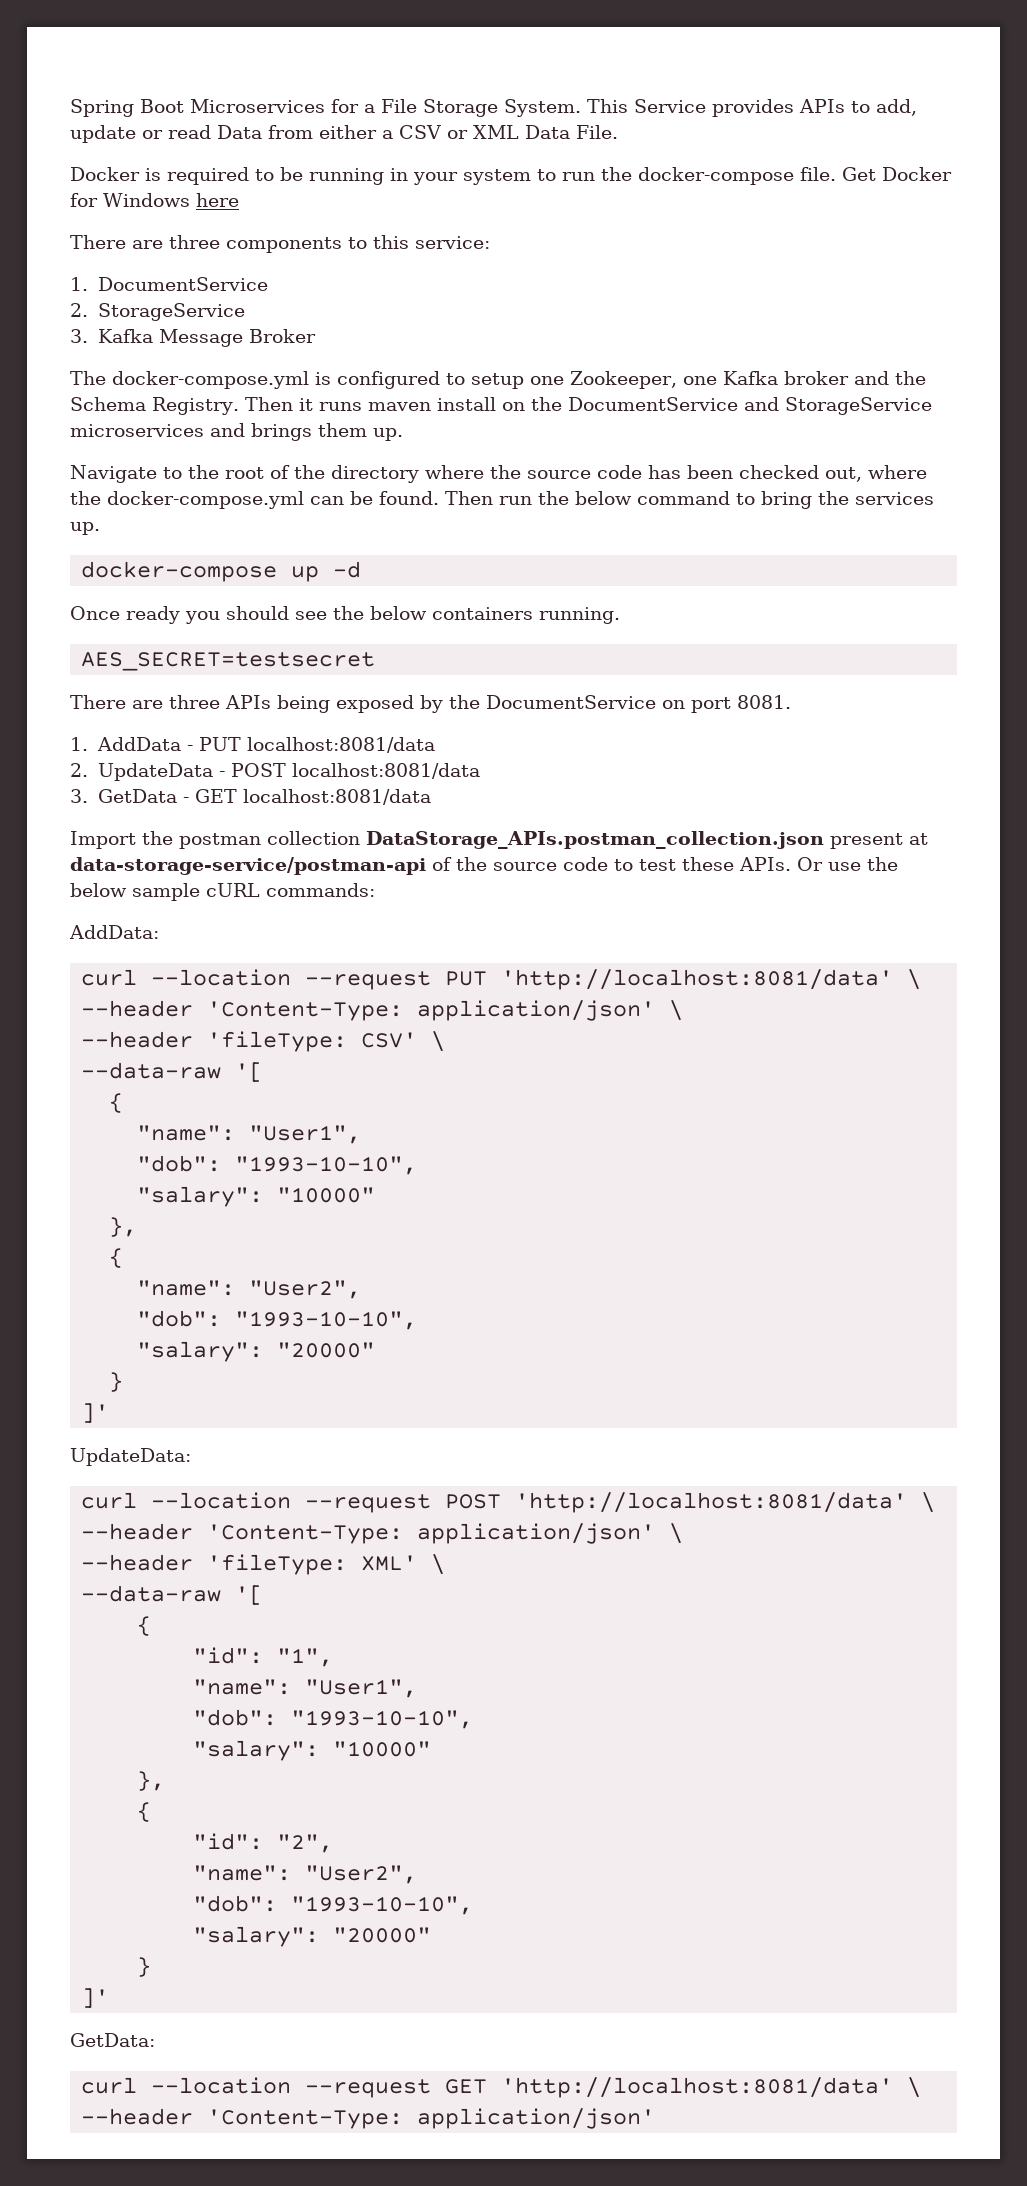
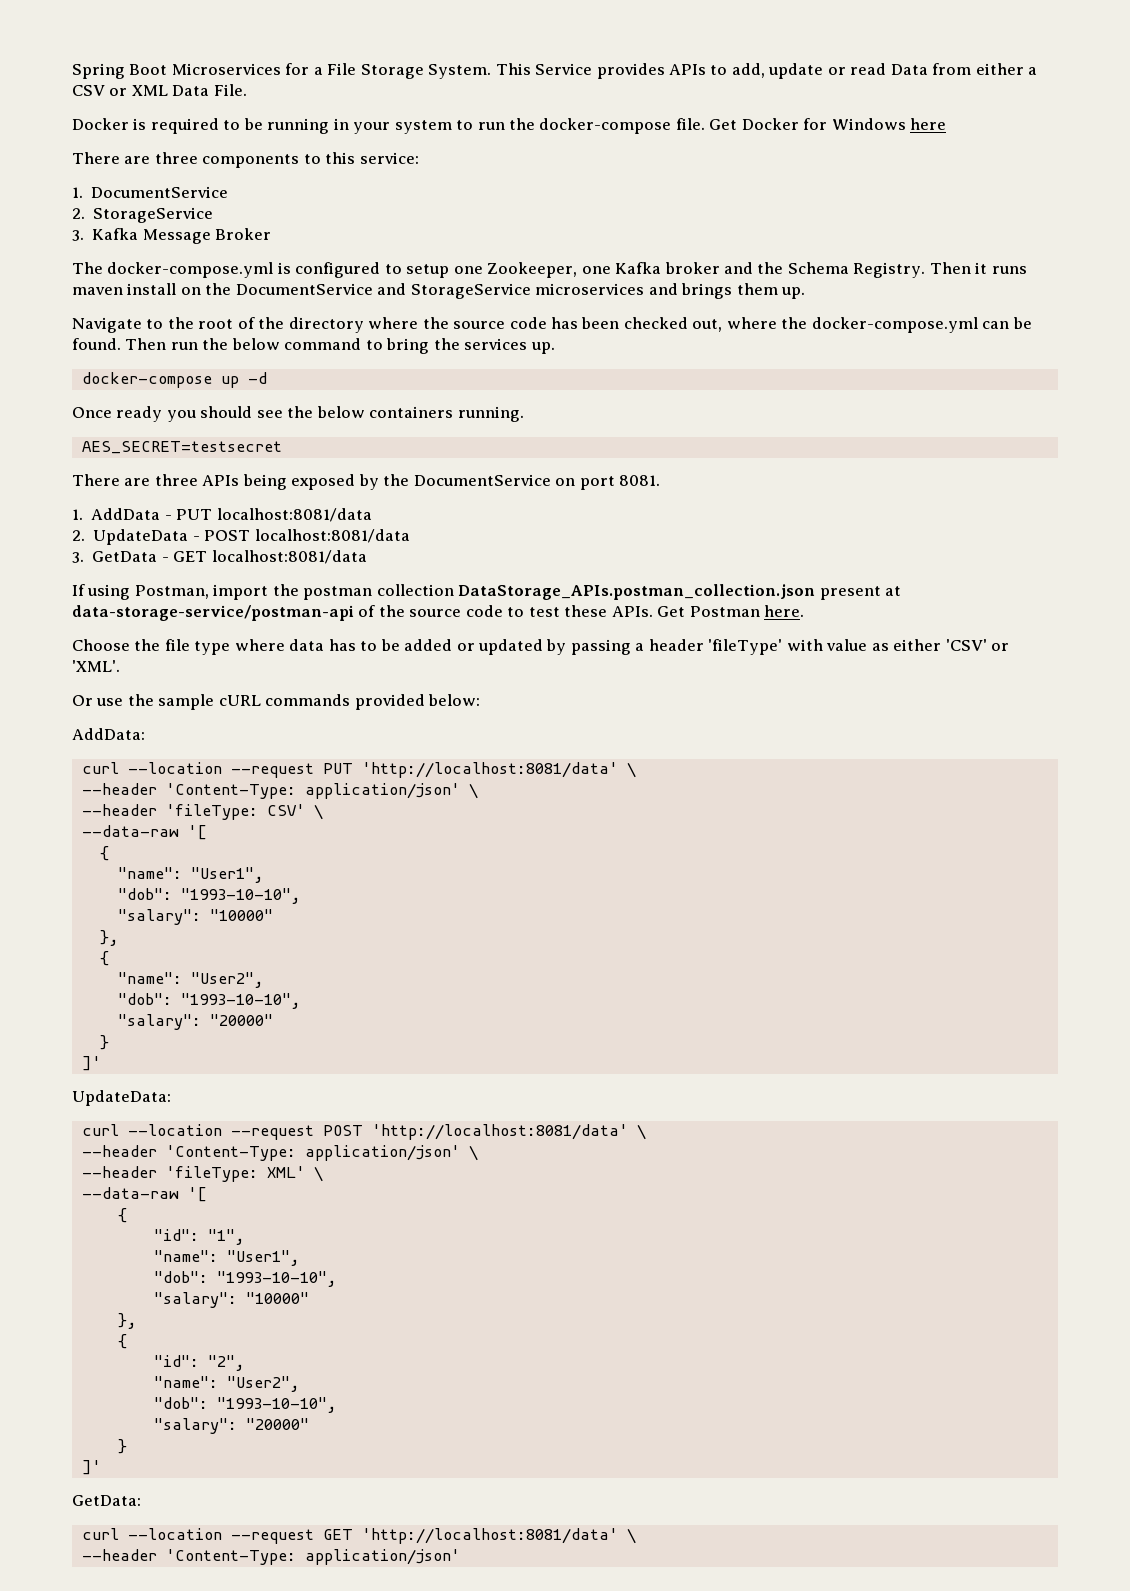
[70,831,136,849] Import -> [72,584,269,600] If using Postman, import
(791, 864) none -> [657,605,805,617] [72,639,1009,655] [72,660,120,672] Get Postman here. // Choose the file type where data has to be added or updated by passing a header 'fileType' with value as either 'CSV' or 'XML'. //
[70,883,127,897] below -> (154, 700) none
[266,883,375,897] commands: -> [265,694,481,710] commands provided below:

